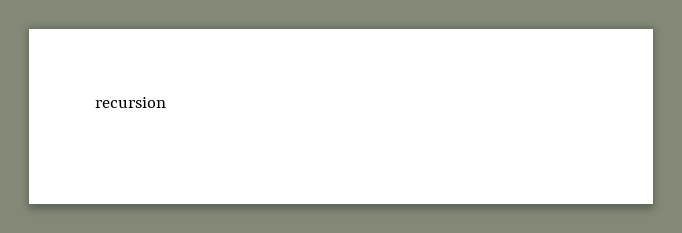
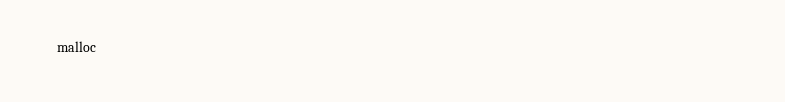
[95,97,166,108] recursion -> [57,41,96,52] malloc

